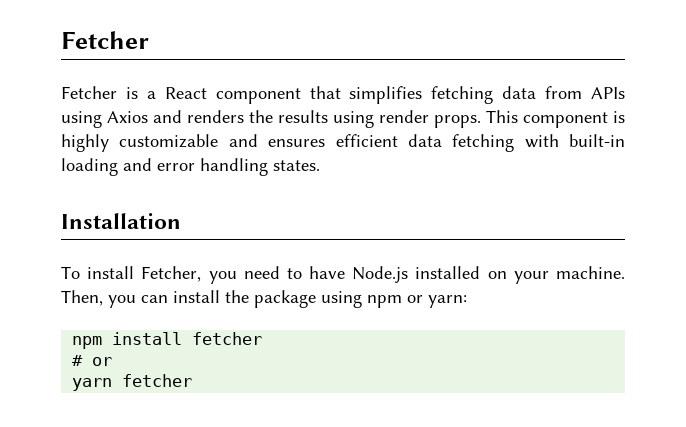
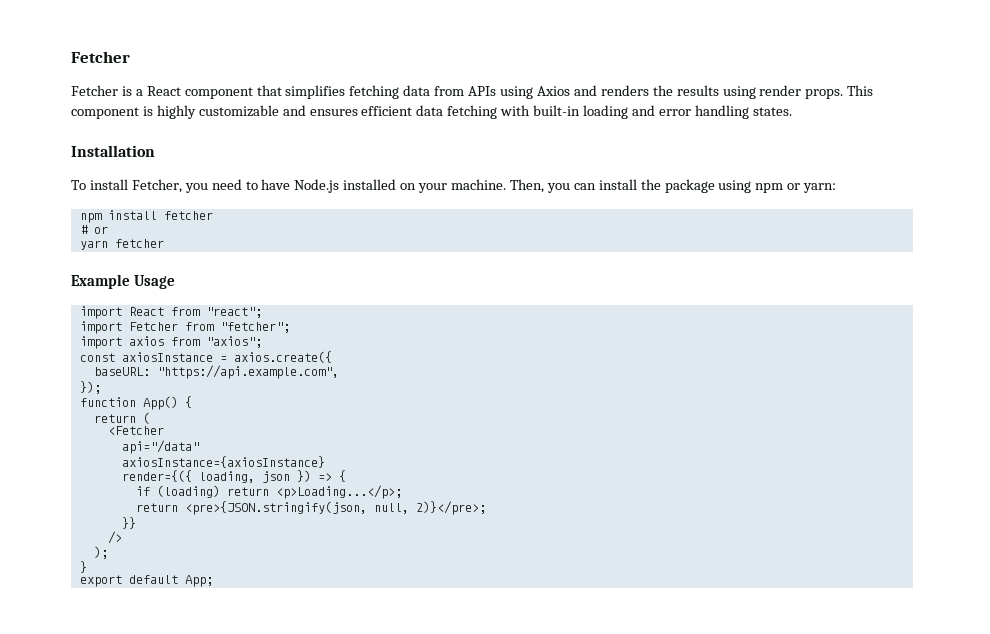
(193, 380) none -> [71,274,176,289] [79,306,262,319] [79,321,290,334] [79,336,262,349] [79,351,332,363] [93,365,339,379] [79,381,101,394] [79,396,192,410] [93,412,150,424] [107,426,164,435] [121,440,199,454] [121,456,325,468] [121,470,346,483] [135,485,402,499] [135,501,486,515] [121,517,136,529] [107,531,122,544] [93,546,108,559] [79,561,87,573] [79,575,213,587] // Example Usage // import React from "react"; // import Fetcher from "fetcher"; // import axios from "axios"; // const axiosInstance = axios.create({ // baseURL: "https://api.example.com", // }); // function App() { // return ( // <Fetcher // api="/data" // axiosInstance={axiosInstance} // render={({ loading, json }) => { // if (loading) return <p>Loading...</p>; // return <pre>{JSON.stringify(json, null, 2)}</pre>; // }} // /> // ); // } // export default App;

